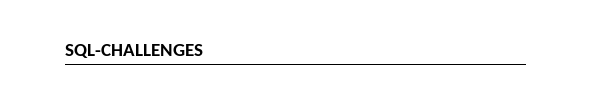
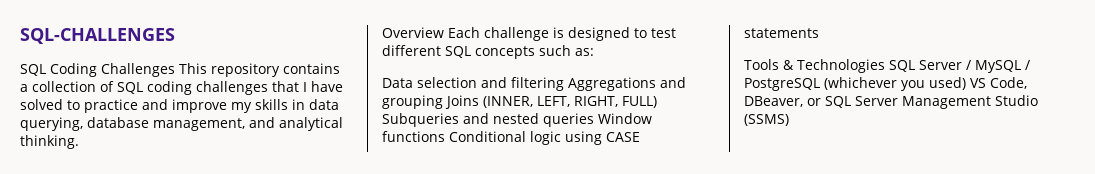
(203, 51) none -> [20,63,340,77] [20,81,343,95] [20,99,339,113] [20,117,343,131] [20,135,79,149] [382,27,676,41] [382,45,594,59] [382,77,686,91] [382,95,657,109] [382,113,652,127] [382,131,640,145] [744,28,819,38] [744,59,1030,73] [744,77,1027,91] [744,95,1038,109] [744,114,789,126] // SQL Coding Challenges This repository contains a collection of SQL coding challenges that I have solved to practice and improve my skills in data querying, database management, and analytical thinking. // Overview Each challenge is designed to test different SQL concepts such as: // Data selection and filtering Aggregations and grouping Joins (INNER, LEFT, RIGHT, FULL) Subqueries and nested queries Window functions Conditional logic using CASE statements // Tools & Technologies SQL Server / MySQL / PostgreSQL (whichever you used) VS Code, DBeaver, or SQL Server Management Studio (SSMS)

